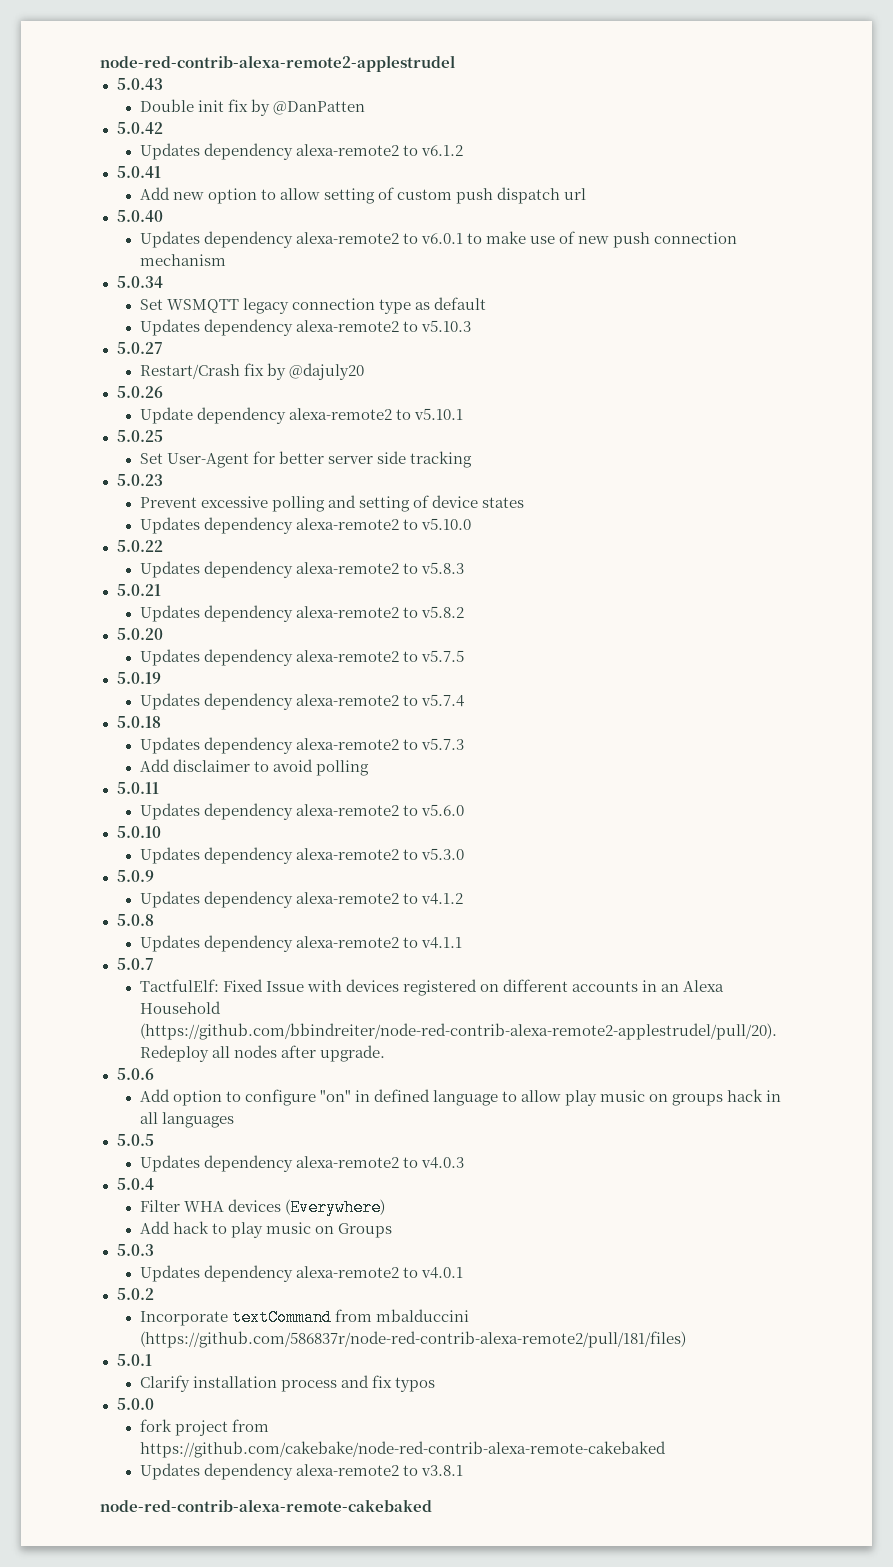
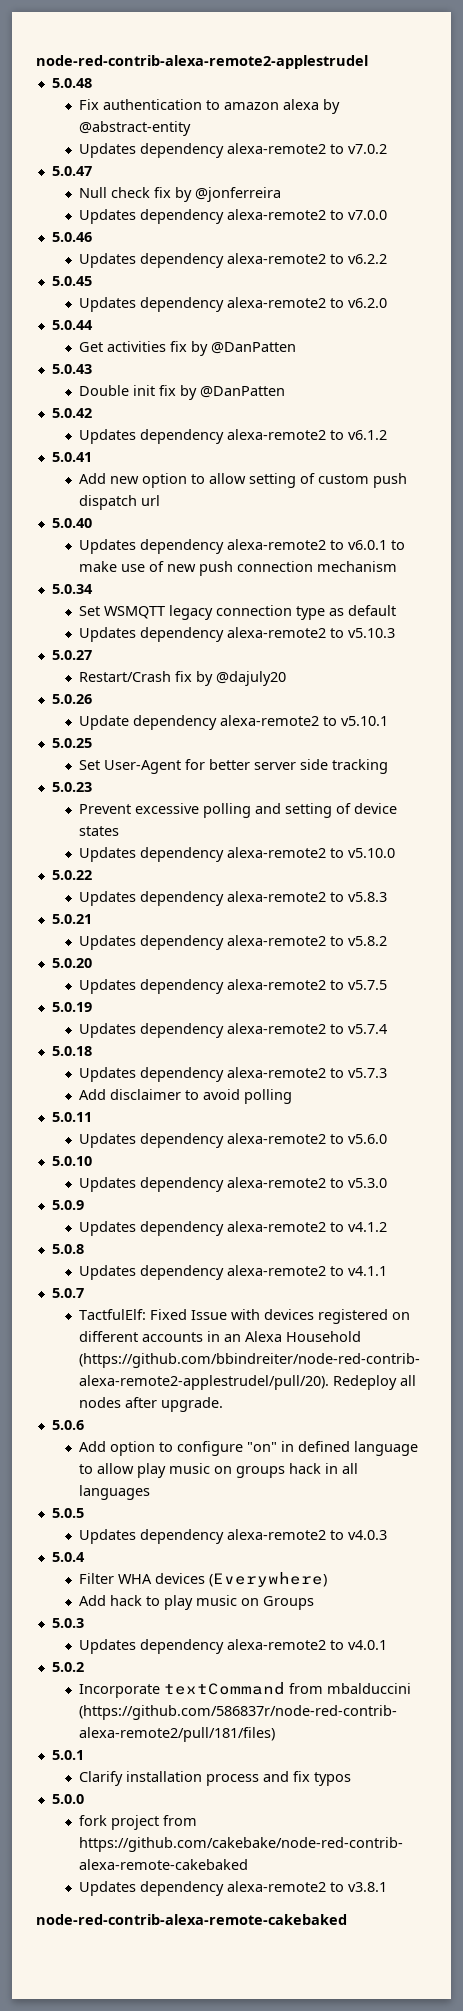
(455, 63) none -> [51,78,92,88] [79,99,341,114] [79,121,192,136] [79,143,388,158] [51,166,92,176] [79,187,282,202] [79,209,388,224] [51,232,92,242] [79,253,388,268] [51,276,92,286] [79,297,388,312] [51,320,93,330] [79,341,297,356] // 5.0.48 // Fix authentication to amazon alexa by @abstract-entity // Updates dependency alexa-remote2 to v7.0.2 // 5.0.47 // Null check fix by @jonferreira // Updates dependency alexa-remote2 to v7.0.0 // 5.0.46 // Updates dependency alexa-remote2 to v6.2.2 // 5.0.45 // Updates dependency alexa-remote2 to v6.2.0 // 5.0.44 // Get activities fix by @DanPatten

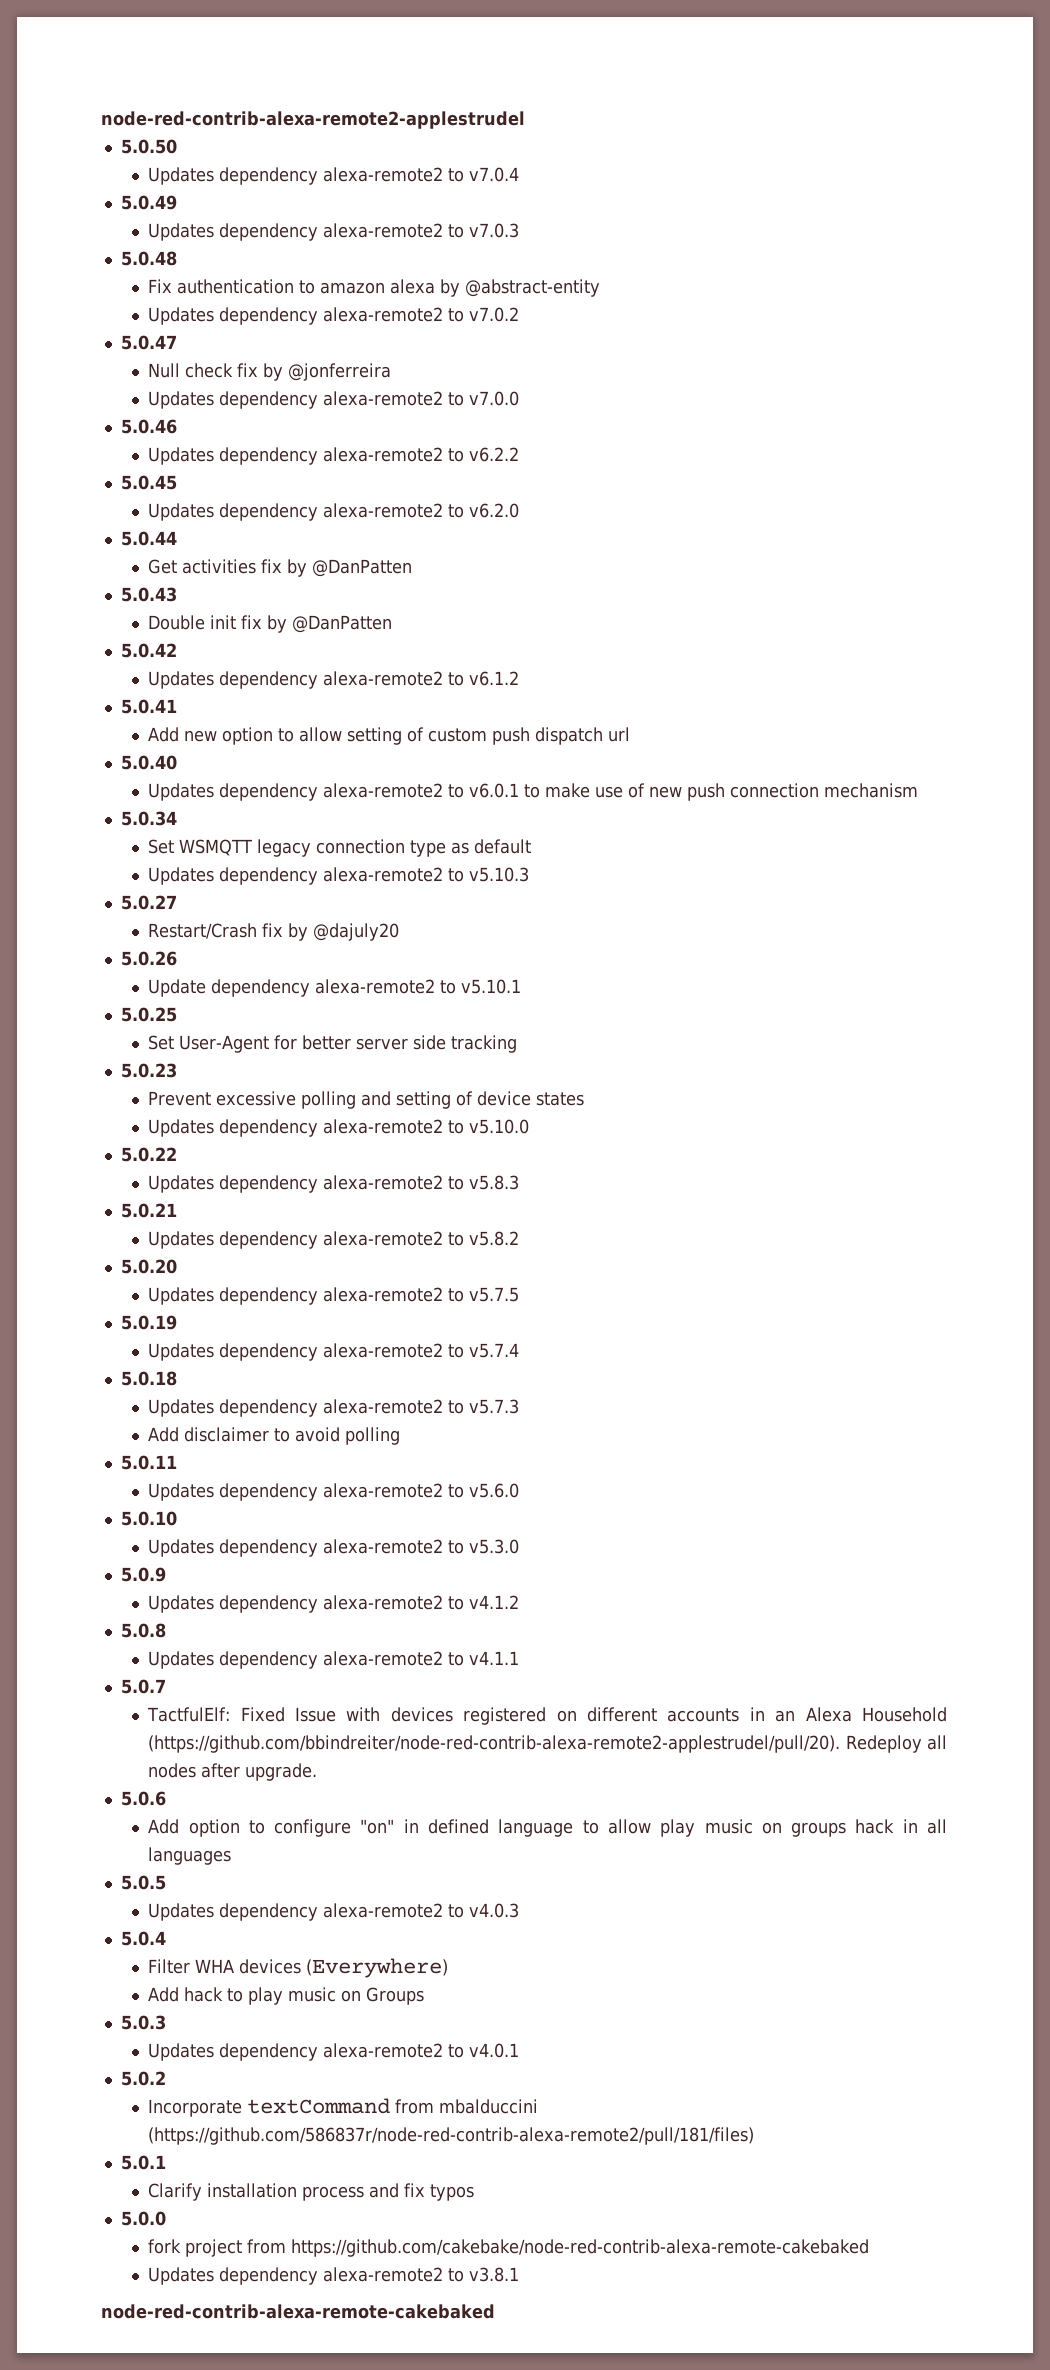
(368, 62) none -> [120,139,177,154] [148,167,520,185] [120,195,177,210] [148,223,520,241] // 5.0.50 // Updates dependency alexa-remote2 to v7.0.4 // 5.0.49 // Updates dependency alexa-remote2 to v7.0.3

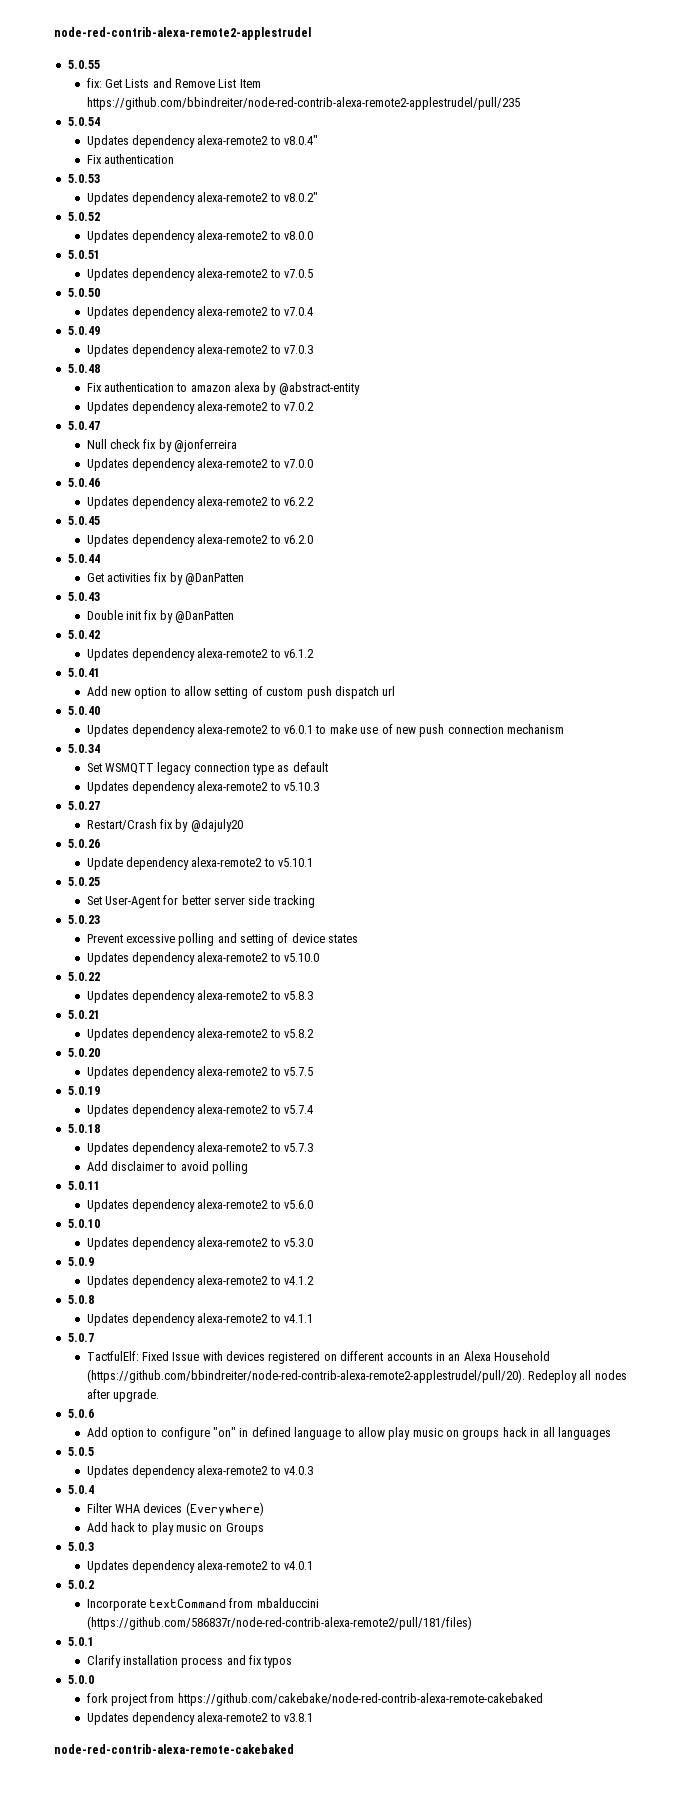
(525, 120) none -> [67,60,100,69] [86,78,261,88] [86,97,520,110] [67,117,100,126] [86,135,319,148] [86,154,174,164] [67,174,100,183] [86,192,319,205] [67,212,100,221] [86,230,314,243] [67,250,100,259] [86,268,314,281] // 5.0.55 // fix: Get Lists and Remove List Item https://github.com/bbindreiter/node-red-contrib-alexa-remote2-applestrudel/pull/235 // 5.0.54 // Updates dependency alexa-remote2 to v8.0.4" // Fix authentication // 5.0.53 // Updates dependency alexa-remote2 to v8.0.2" // 5.0.52 // Updates dependency alexa-remote2 to v8.0.0 // 5.0.51 // Updates dependency alexa-remote2 to v7.0.5

